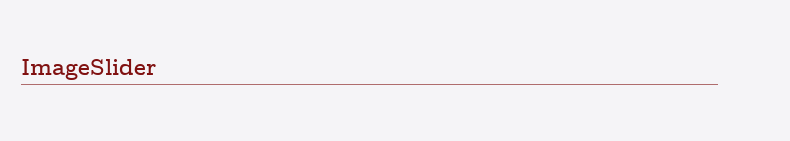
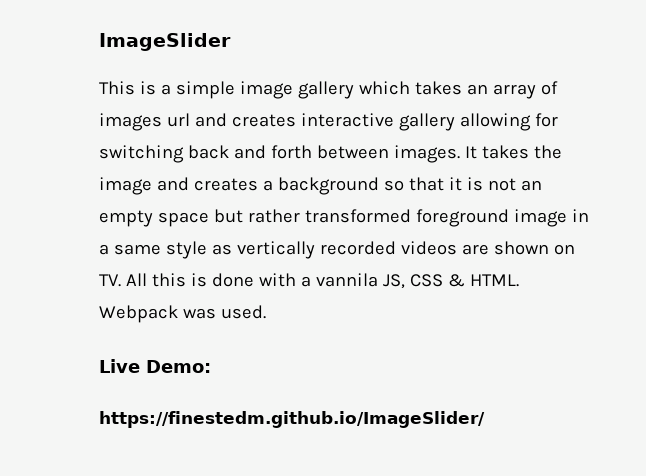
(156, 69) none -> [99,81,558,99] [99,113,558,131] [99,145,562,163] [99,177,542,195] [99,209,589,227] [99,241,575,259] [99,273,519,289] [99,305,266,323] [99,359,211,373] [99,411,485,428] // This is a simple image gallery which takes an array of images url and creates interactive gallery allowing for switching back and forth between images. It takes the image and creates a background so that it is not an empty space but rather transformed foreground image in a same style as vertically recorded videos are shown on TV. All this is done with a vannila JS, CSS & HTML. Webpack was used. // Live Demo: // https://finestedm.github.io/ImageSlider/

